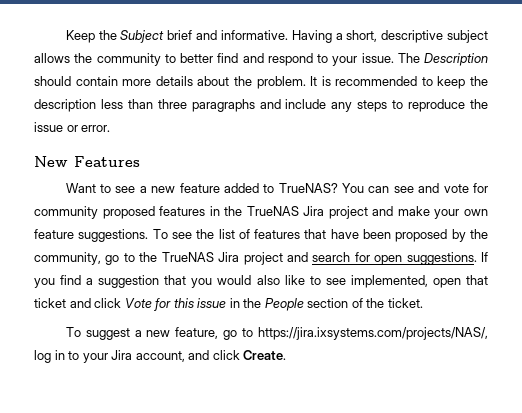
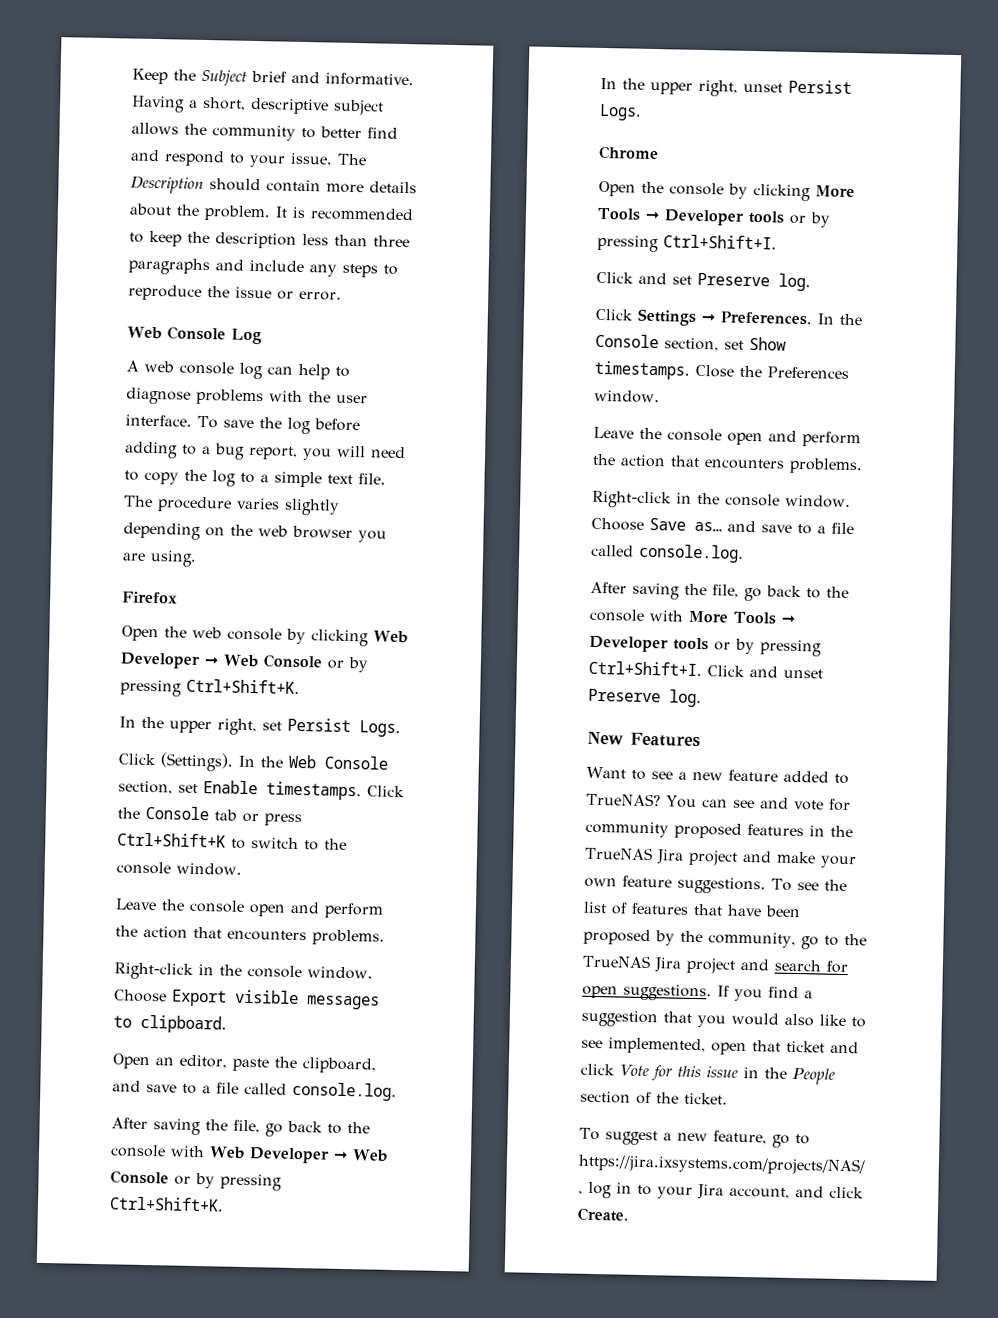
(111, 128) none -> [127,326,262,345] [126,360,350,380] [126,387,368,406] [125,414,360,435] [124,441,406,461] [124,469,386,488] [123,495,340,516] [123,522,387,543] [122,549,197,567] [122,591,178,604] [121,625,408,647] [120,652,369,673] [120,678,300,697] [119,716,401,738] [118,752,389,772] [118,780,405,801] [117,805,302,827] [117,832,347,851] [116,861,242,876] [115,898,384,919] [115,925,385,946] [114,962,373,980] [114,989,380,1010] [113,1014,227,1034] [112,1053,376,1074] [112,1080,397,1102] [111,1117,370,1137] [110,1144,388,1164] [110,1170,282,1191] [109,1196,224,1212] [600,77,852,97] [599,103,642,121] [599,145,659,161] [598,180,855,202] [597,207,831,228] [597,234,777,253] [596,271,811,292] [595,308,862,326] [595,333,787,352] [594,360,849,380] [594,389,660,404] [593,426,861,448] [592,453,863,475] [592,490,851,509] [591,517,854,535] [591,543,744,563] [590,581,849,602] [589,608,795,625] [589,635,822,657] [588,660,823,679] [588,688,702,708] // Web Console Log // A web console log can help to diagnose problems with the user interface. To save the log before adding to a bug report, you will need to copy the log to a simple text file. The procedure varies slightly depending on the web browser you are using. // Firefox // Open the web console by clicking Web Developer ➞ Web Console or by pressing Ctrl+Shift+K. // In the upper right, set Persist Logs. // Click (Settings). In the Web Console section, set Enable timestamps. Click the Console tab or press Ctrl+Shift+K to switch to the console window. // Leave the console open and perform the action that encounters problems. // Right-click in the console window. Choose Export visible messages to clipboard. // Open an editor, paste the clipboard, and save to a file called console.log. // After saving the file, go back to the console with Web Developer ➞ Web Console or by pressing Ctrl+Shift+K. // In the upper right, unset Persist Logs. // Chrome // Open the console by clicking More Tools ➞ Developer tools or by pressing Ctrl+Shift+I. // Click and set Preserve log. // Click Settings ➞ Preferences. In the Console section, set Show timestamps. Close the Preferences window. // Leave the console open and perform the action that encounters problems. // Right-click in the console window. Choose Save as… and save to a file called console.log. // After saving the file, go back to the console with More Tools ➞ Developer tools or by pressing Ctrl+Shift+I. Click and unset Preserve log.

